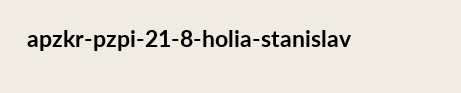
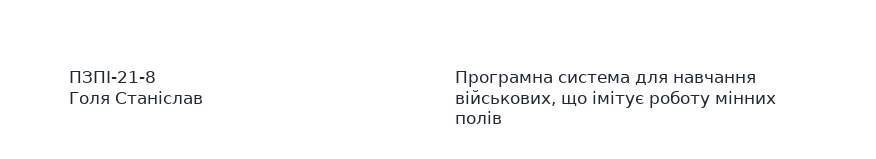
[27,30,352,51] apzkr-pzpi-21-8-holia-stanislav -> [69,71,156,83] [69,91,203,104] [455,71,756,87] [455,90,776,108] [455,111,502,124] ПЗПІ-21-8 // Голя Станіслав // Програмна система для навчання військових, що імітує роботу мінних полів

